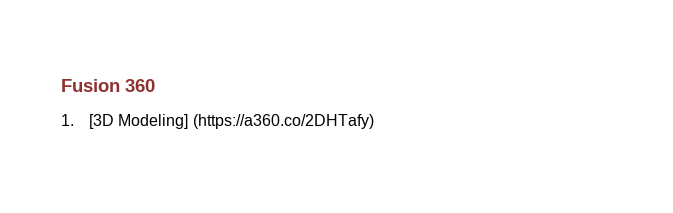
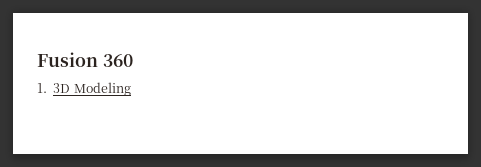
[88,114,374,129] [3D Modeling] (https://a360.co/2DHTafy) -> [53,82,131,96] 3D Modeling

